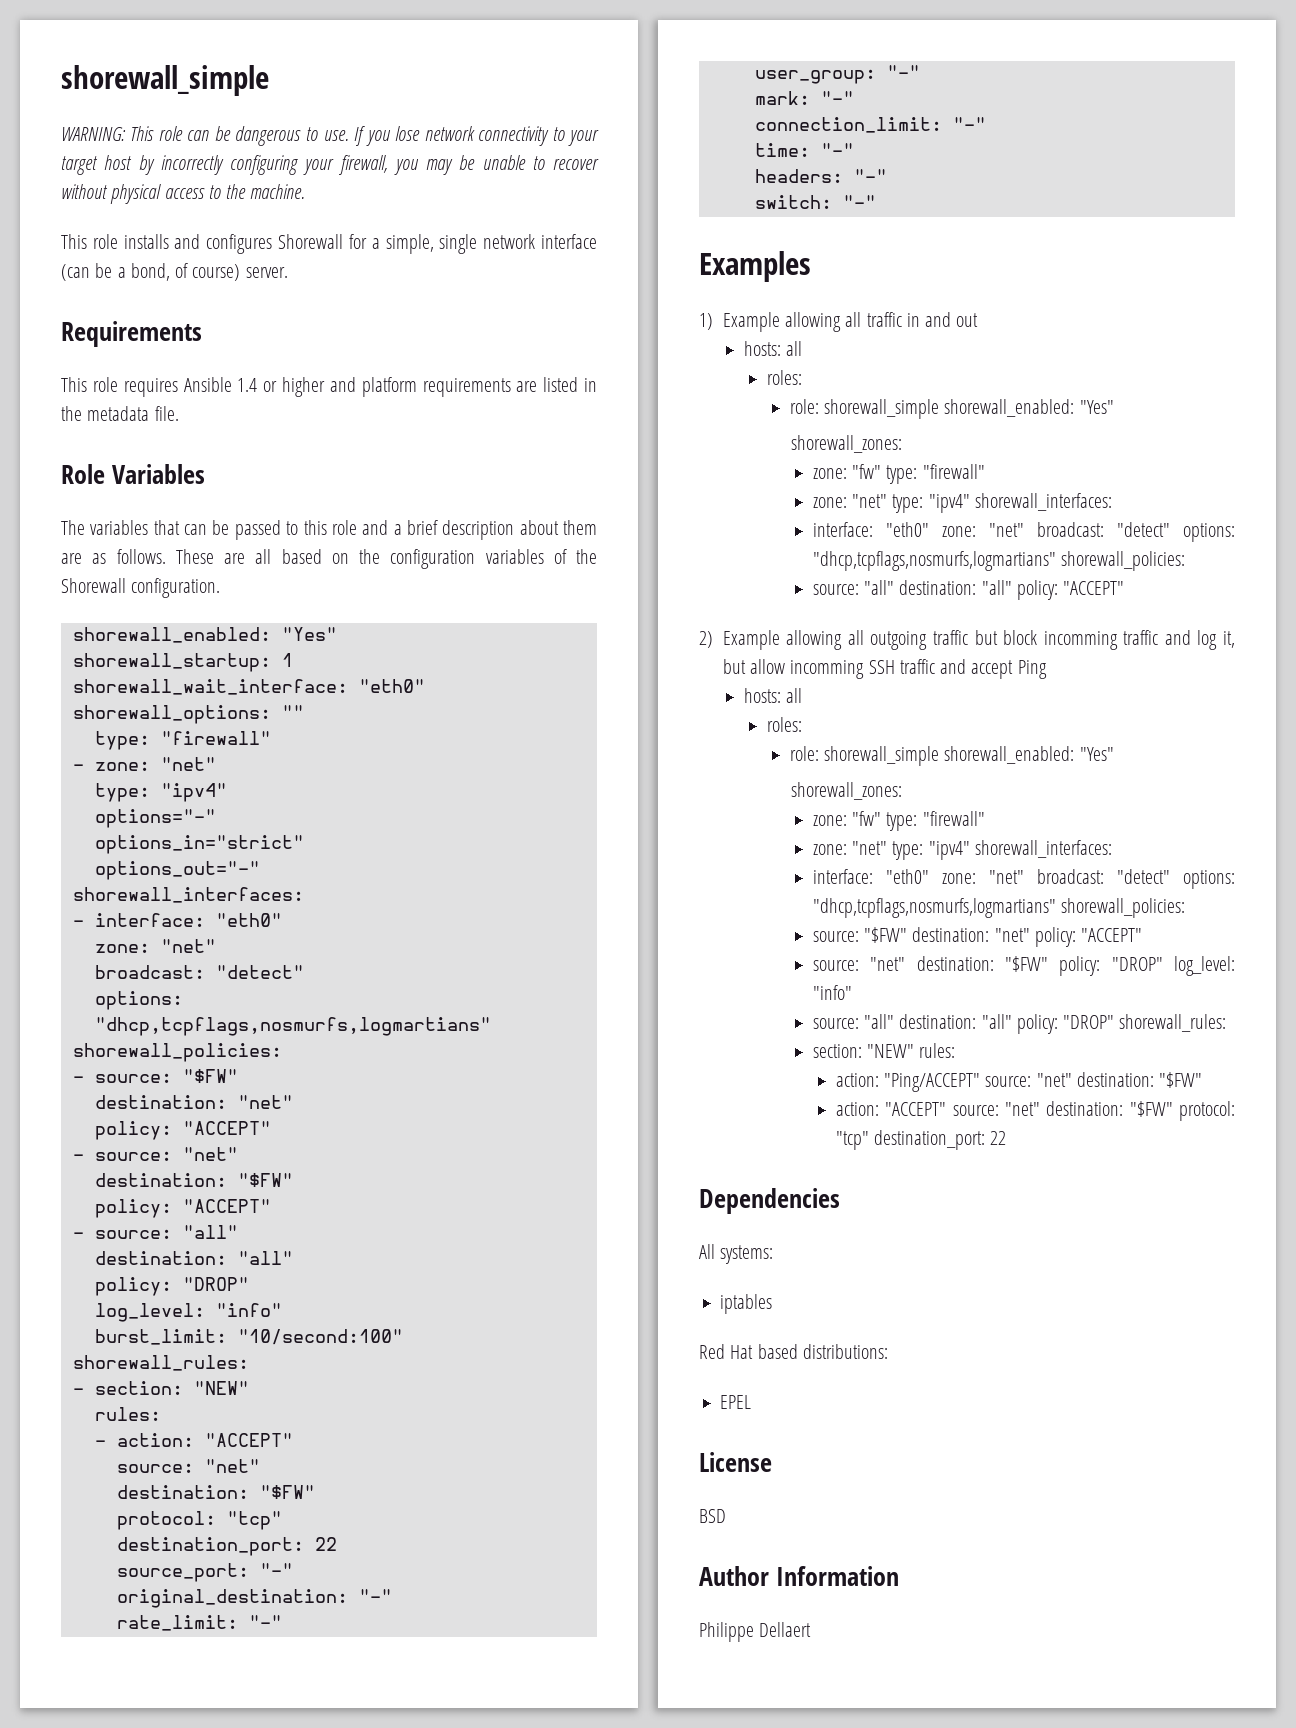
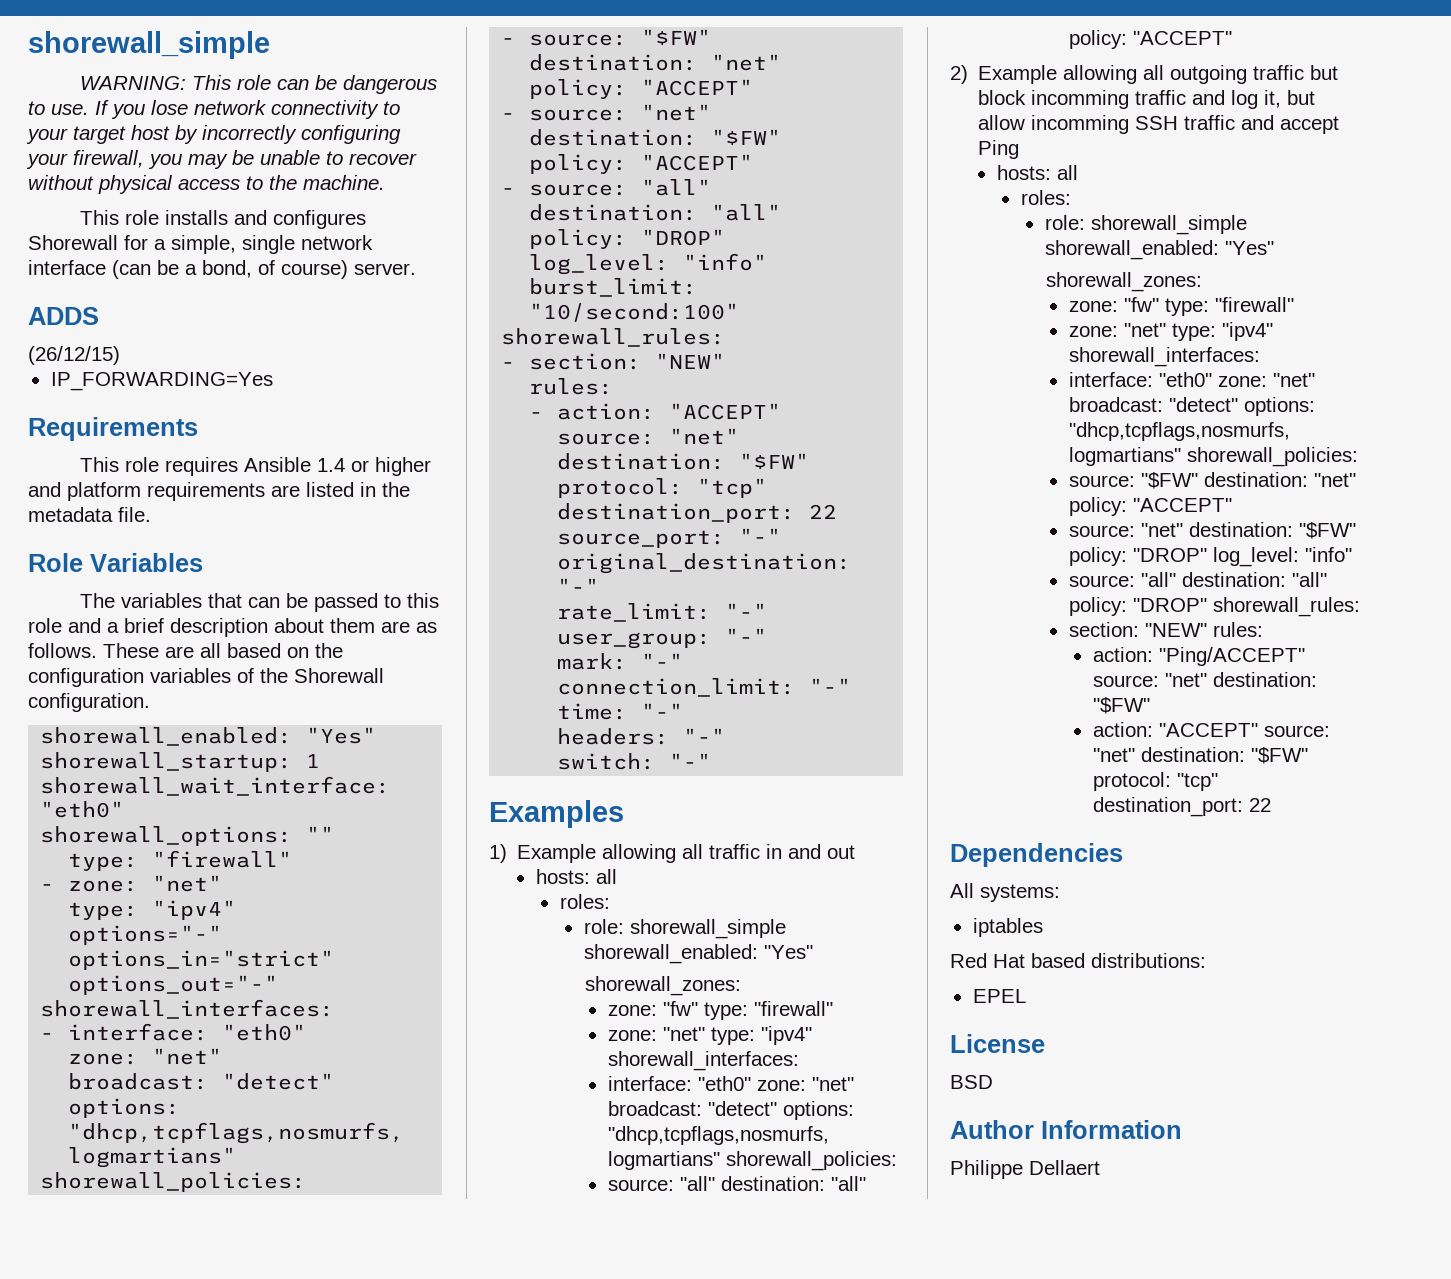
(288, 272) none -> [28,307,99,325] [28,346,120,365] [50,372,273,391] // ADDS // (26/12/15) // IP_FORWARDING=Yes

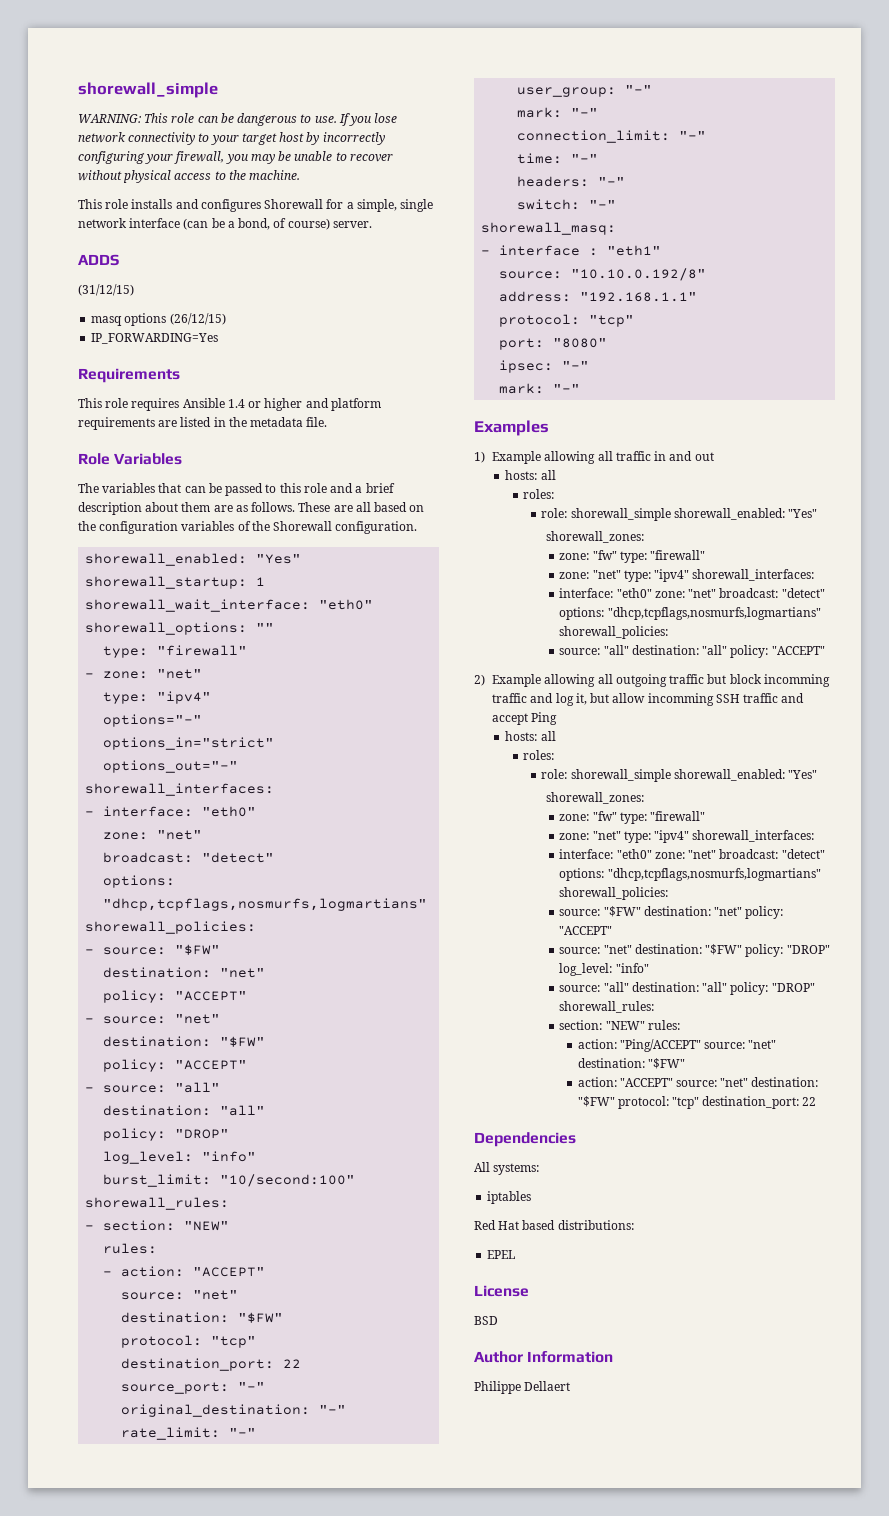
(99, 316) none -> [78,284,134,296] [91,313,167,326] (31/12/15) // masq options
(712, 761) none -> [481,222,617,235] [481,245,662,256] [499,268,707,281] [499,291,698,302] [499,314,635,327] [499,338,608,350] [499,360,590,373] [499,383,581,394] // shorewall_masq: // - interface : "eth1" // source: "10.10.0.192/8" // address: "192.168.1.1" // protocol: "tcp" // port: "8080" // ipsec: "-" // mark: "-"

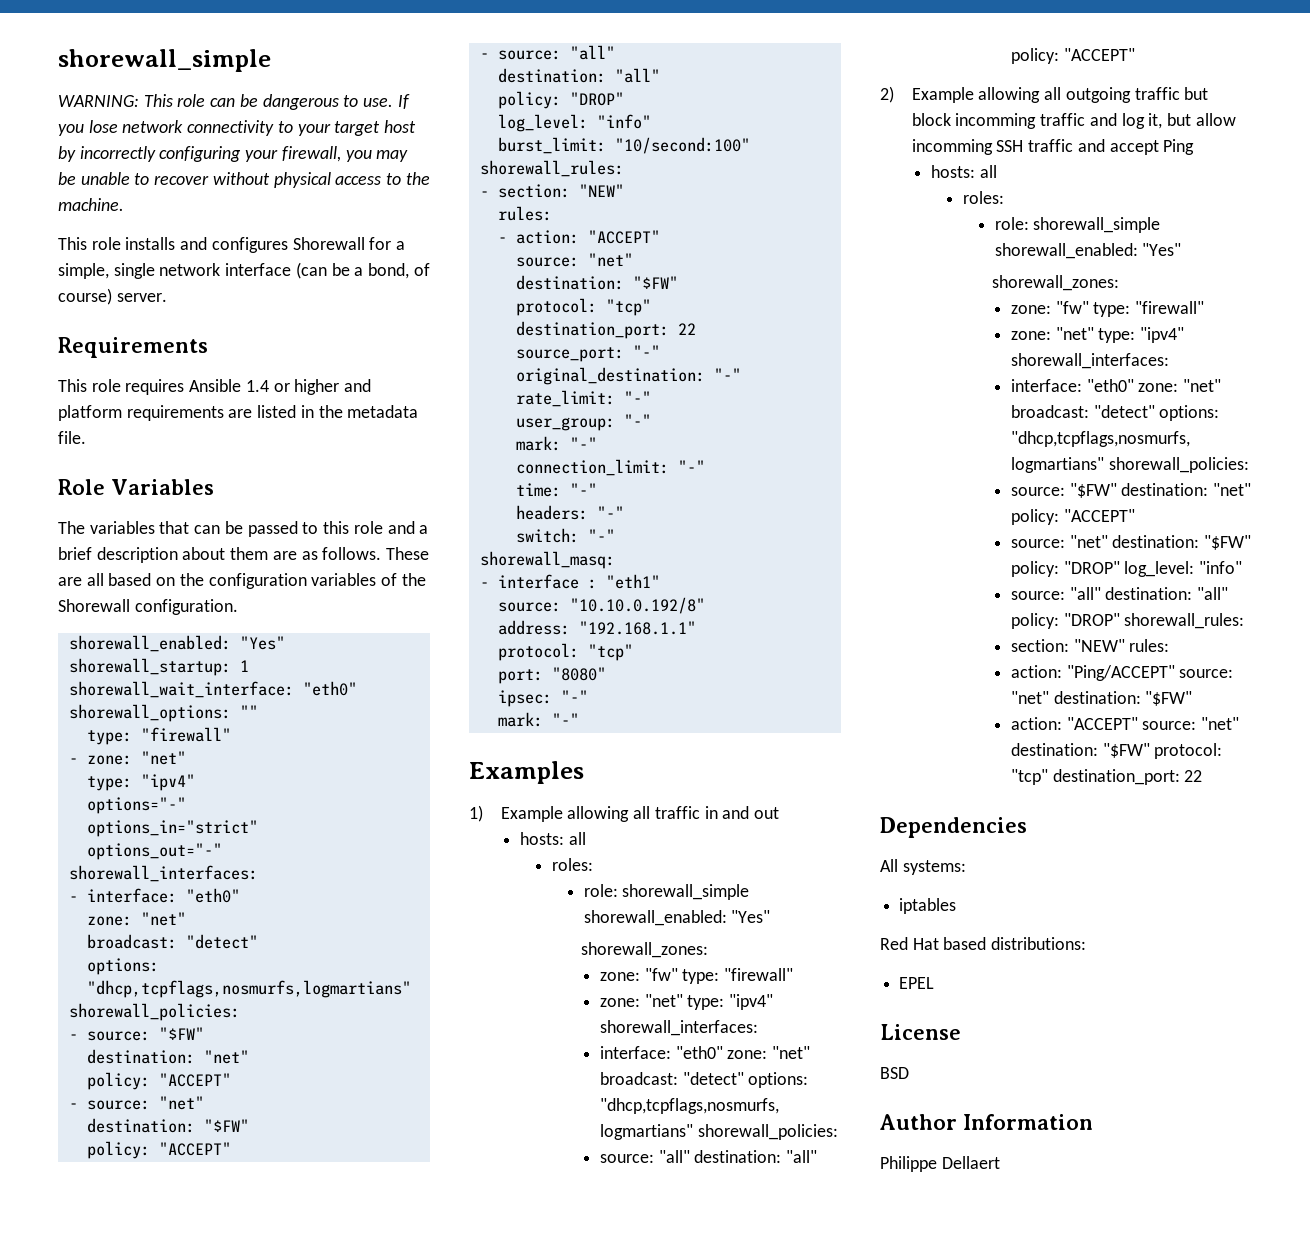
[78,254,119,266] [78,284,134,296] [91,313,226,326] [91,333,219,344] // ADDS // (31/12/15) // masq options (26/12/15) // IP_FORWARDING=Yes -> (167, 297) none

